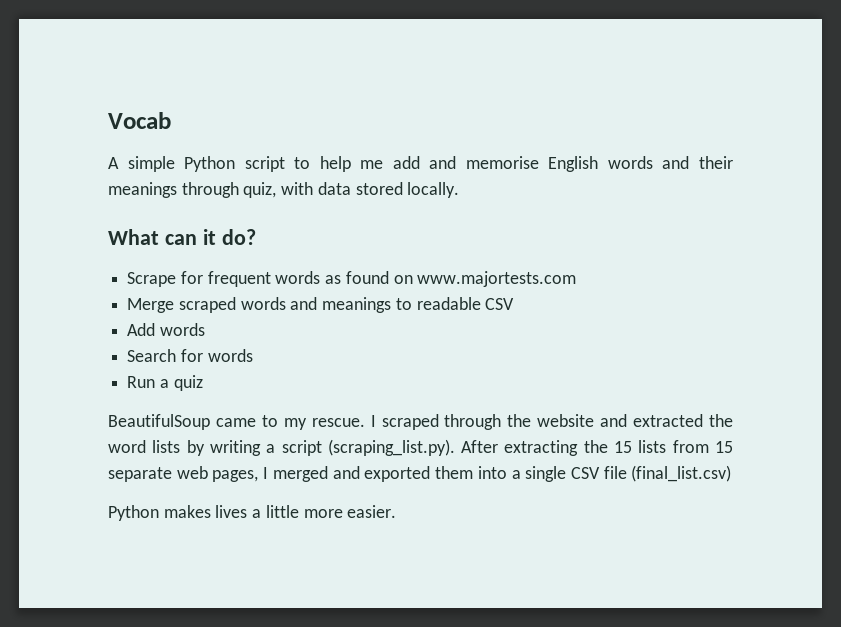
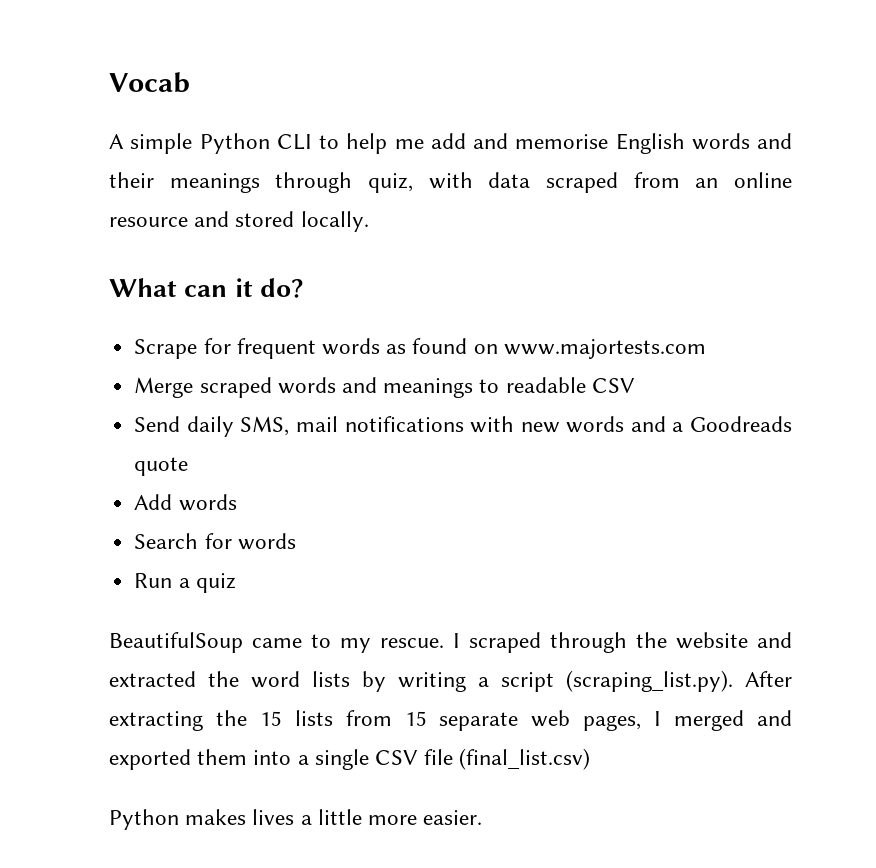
[244,156,285,172] script -> [276,134,312,150] CLI
(351, 188) none -> [546,172,792,193] [109,211,230,227] scraped from an online resource and
(515, 304) none -> [134,416,793,437] [134,457,189,476] // Send daily SMS, mail notifications with new words and a Goodreads quote

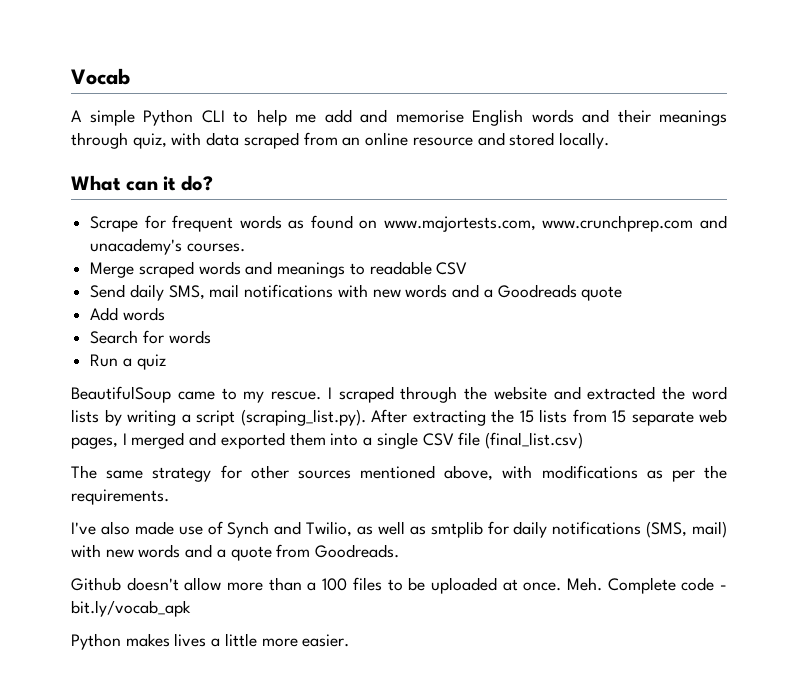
[503,339,706,359] www.majortests.com -> [383,215,727,232] [90,238,245,255] www.majortests.com, www.crunchprep.com and unacademy's courses.
(591, 759) none -> [71,465,727,482] [71,489,169,505] [71,521,727,538] [71,544,400,561] [71,577,727,594] [71,600,191,617] // The same strategy for other sources mentioned above, with modifications as per the requirements. // I've also made use of Synch and Twilio, as well as smtplib for daily notifications (SMS, mail) with new words and a quote from Goodreads. // Github doesn't allow more than a 100 files to be uploaded at once. Meh. Complete code - bit.ly/vocab_apk

